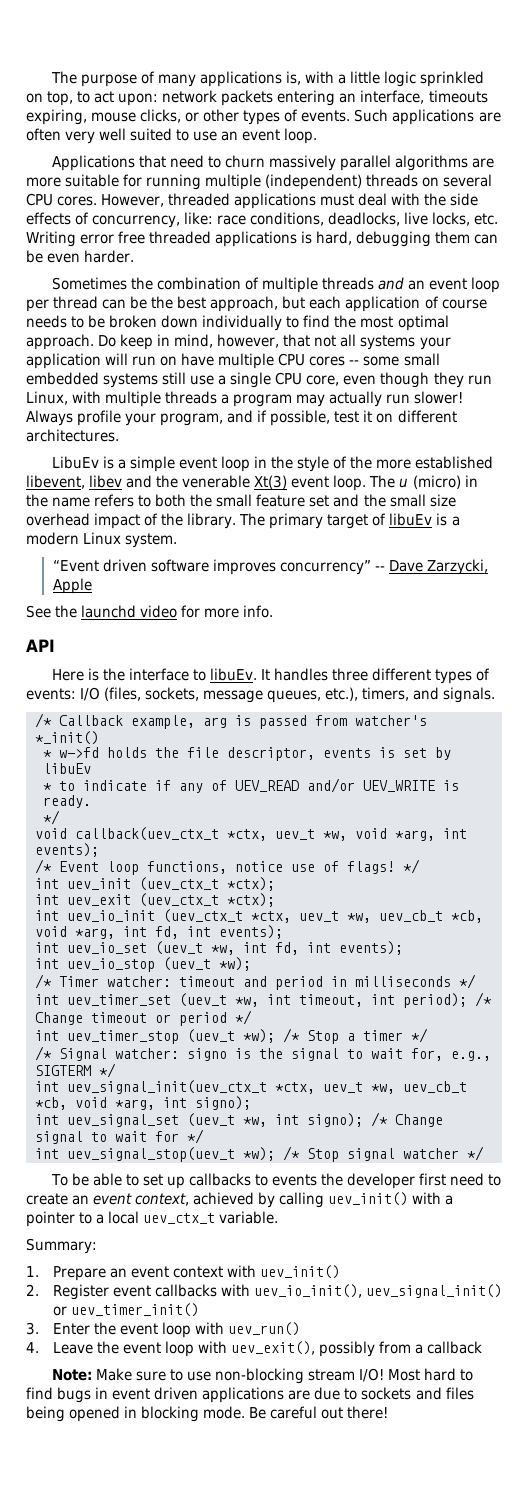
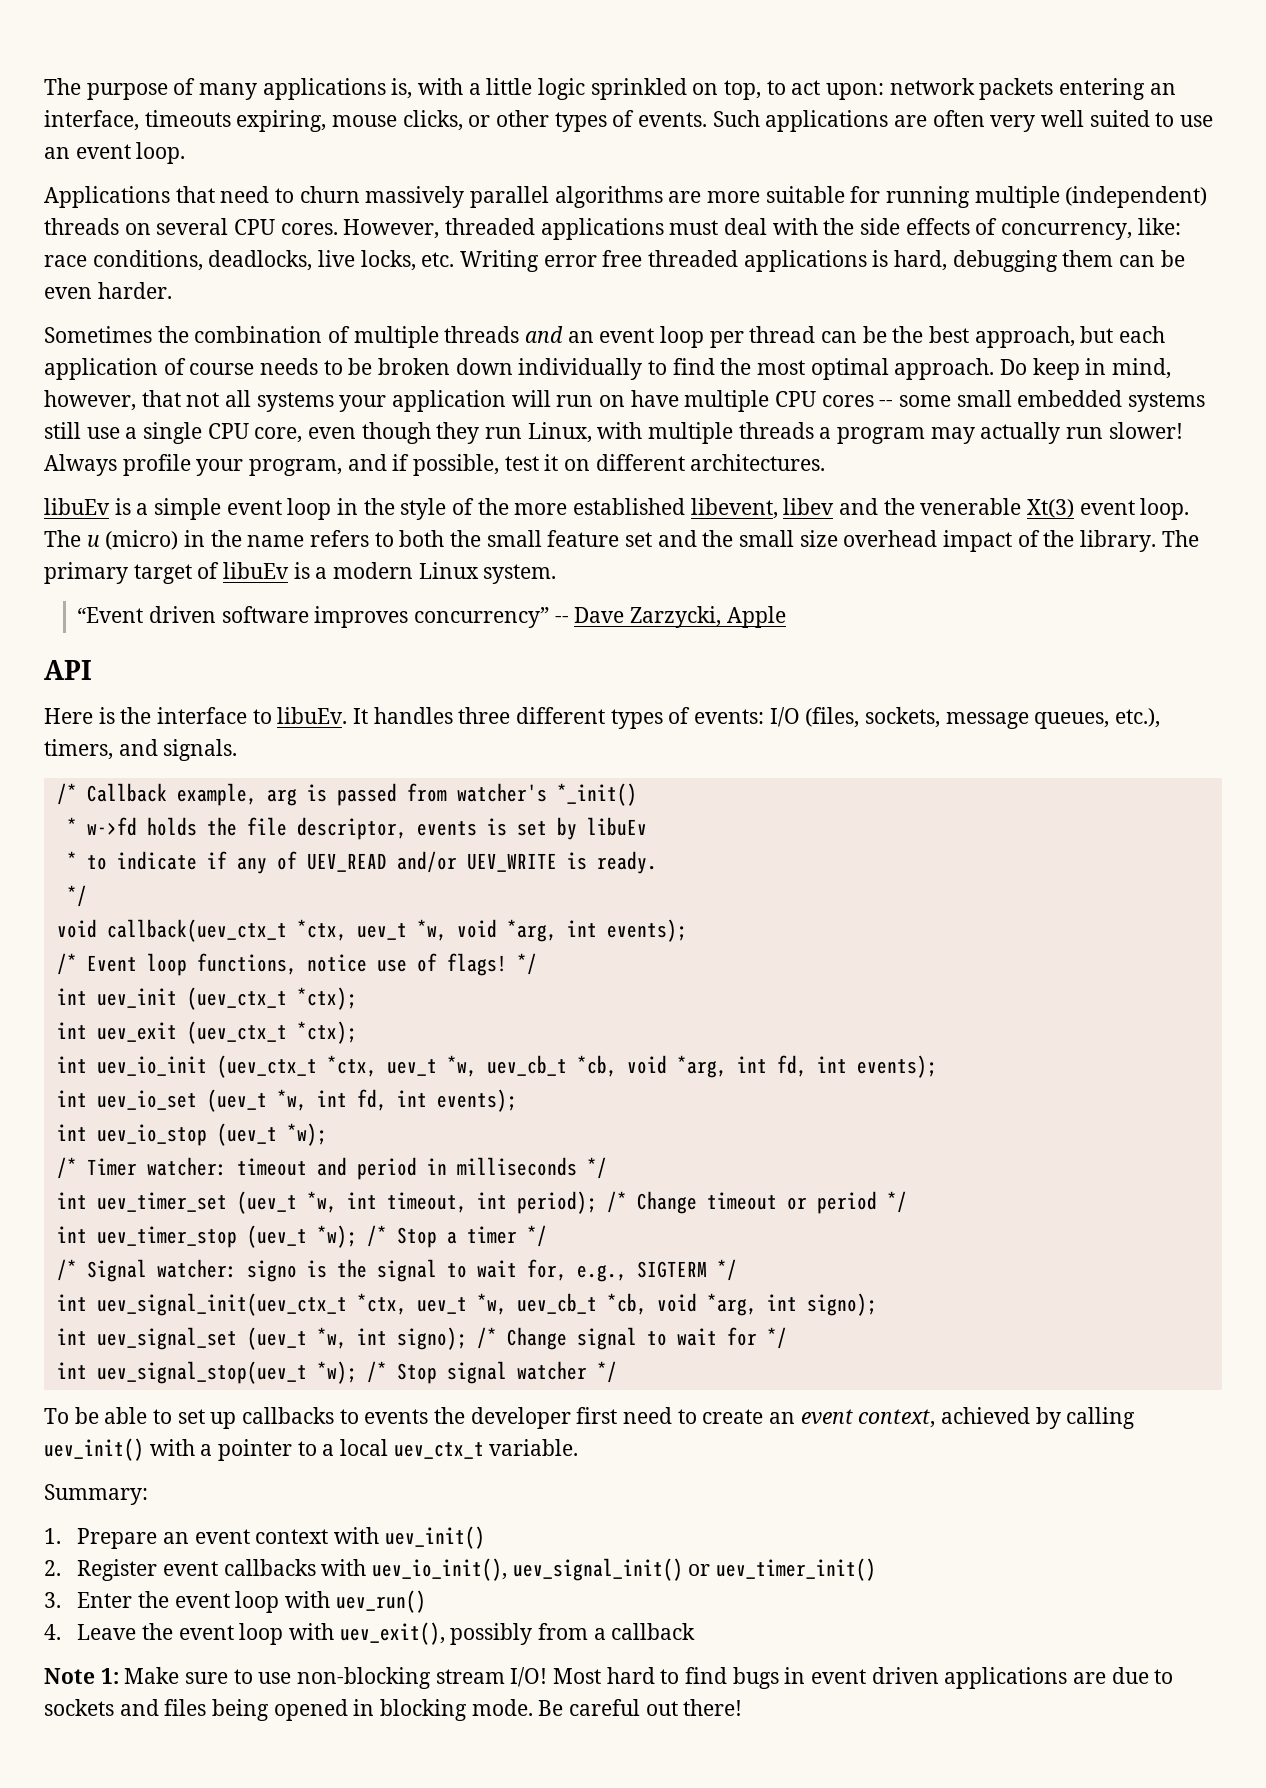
[51,456,99,469] LibuEv -> [44,498,110,515] libuEv
[26,605,274,618] // See the launchd video for more info. -> (786, 617) none
[51,1369,92,1381] Note: -> [44,1668,119,1684] Note 1:

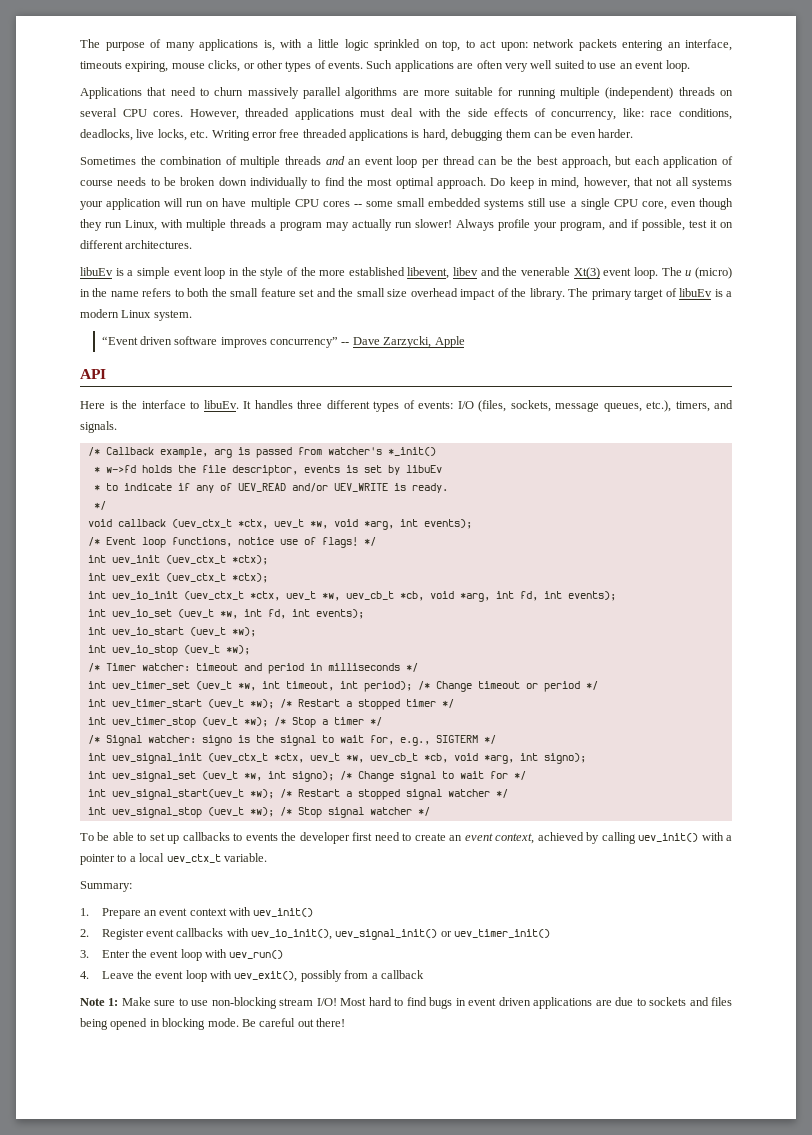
[106,919,287,942] callback(uev_ctx_t -> [117,519,232,528] callback (uev_ctx_t
(517, 1100) none -> [87,627,256,637] // int uev_io_start (uev_t *w);
(907, 1202) none -> [87,699,454,710] // int uev_timer_start (uev_t *w); /* Restart a stopped timer */
[96,1293,347,1316] uev_signal_init(uev_ctx_t -> [111,753,268,764] uev_signal_init (uev_ctx_t
[96,1361,307,1384] uev_signal_stop(uev_t -> [111,789,508,800] [87,807,244,818] uev_signal_start(uev_t *w); /* Restart a stopped signal watcher */ // int uev_signal_stop (uev_t

